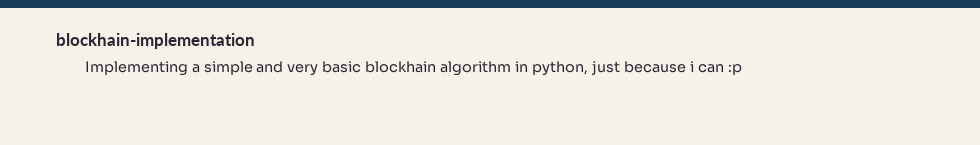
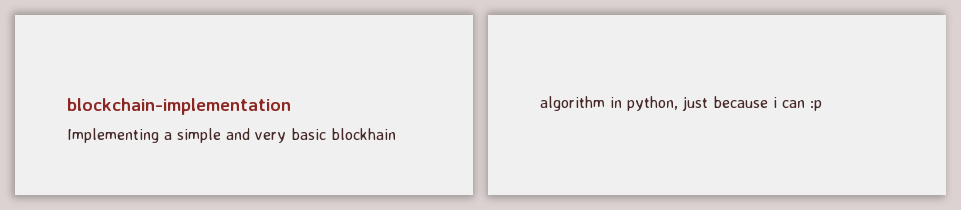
[56,33,255,49] blockhain-implementation -> [67,98,291,115] blockchain-implementation

